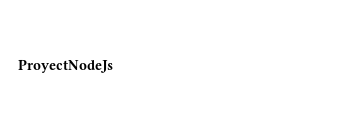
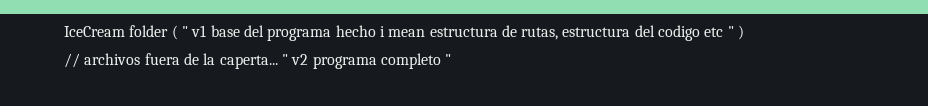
[18,59,113,73] ProyectNodeJs -> [64,25,745,41] [64,53,452,69] IceCream folder ( " v1 base del programa hecho i mean estructura de rutas, estructura del codigo etc " ) // // archivos fuera de la caperta... " v2 programa completo "

